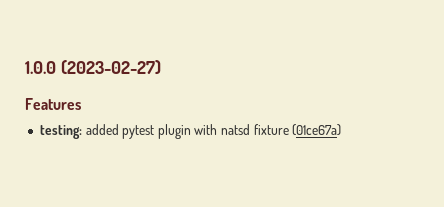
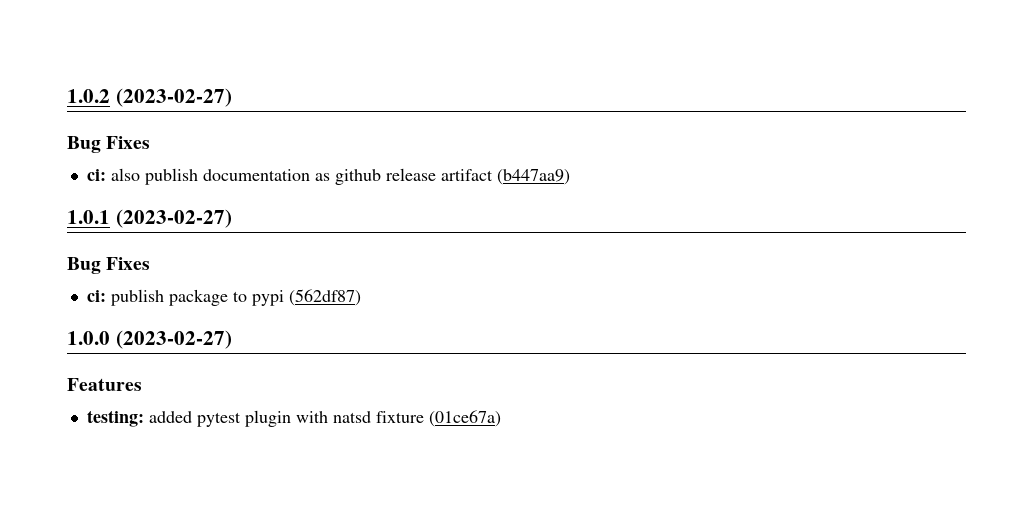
(25, 67) none -> [67,88,232,107] [67,136,151,153] [86,168,570,185] [67,209,232,228] [67,257,151,274] [86,289,361,306] 1.0.2 (2023-02-27) // Bug Fixes // ci: also publish documentation as github release artifact (b447aa9) // 1.0.1 (2023-02-27) // Bug Fixes // ci: publish package to pypi (562df87) //

